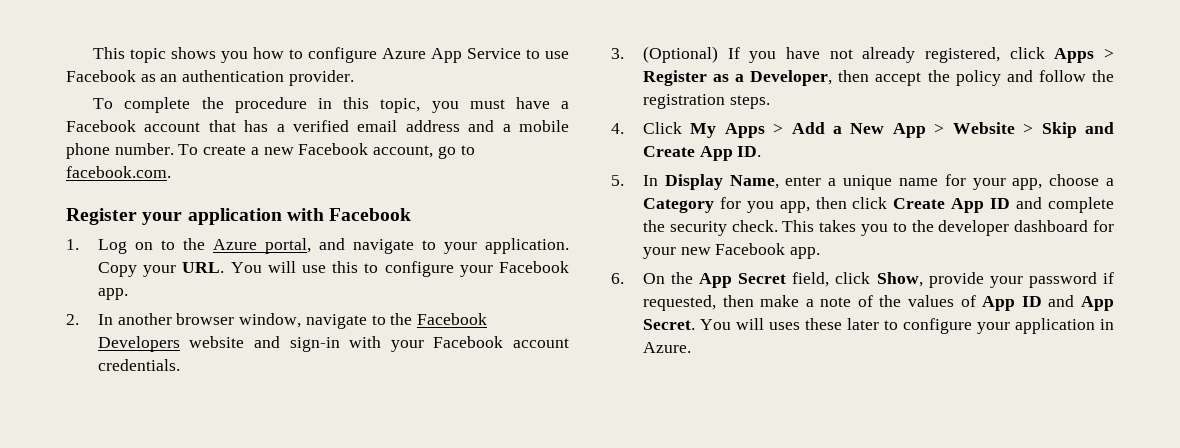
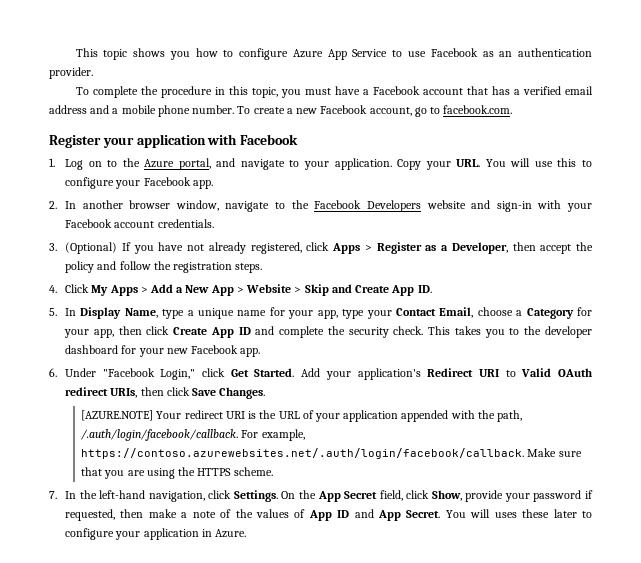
[785,176,822,186] enter -> [162,309,185,319] type
(1043, 184) none -> [342,307,474,319] type your Contact Email,
[746,201,774,213] you -> [64,329,90,338] your
(624, 278) none -> [65,368,593,380] [65,387,266,399] [81,410,523,422] [81,429,305,441] [81,448,582,459] [81,467,273,479] [49,490,278,502] Under "Facebook Login," click Get Started. Add your application's Redirect URI to Valid OAuth redirect URIs, then click Save Changes. // [AZURE.NOTE] Your redirect URI is the URL of your application appended with the path, /.auth/login/facebook/callback. For example, https://contoso.azurewebsites.net/.auth/login/facebook/callback. Make sure that you are using the HTTPS scheme. // 7. In the left-hand navigation, click Settings.

